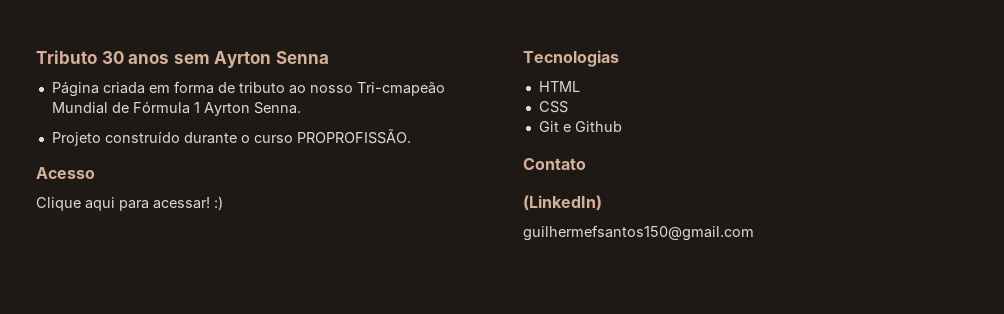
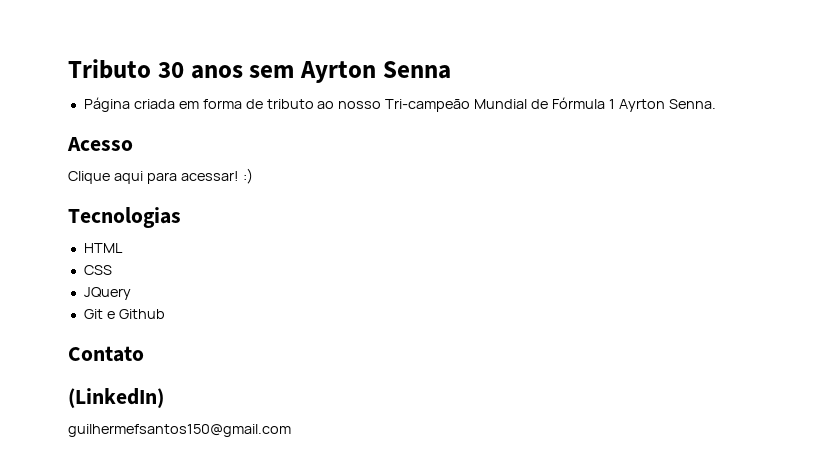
[356,82,445,96] Tri-cmapeão -> [385,99,471,112] Tri-campeão
[51,129,411,146] // Projeto construído durante o curso PROPROFISSÃO. -> (716, 104) none
(568, 107) none -> [83,287,131,300] // JQuery

